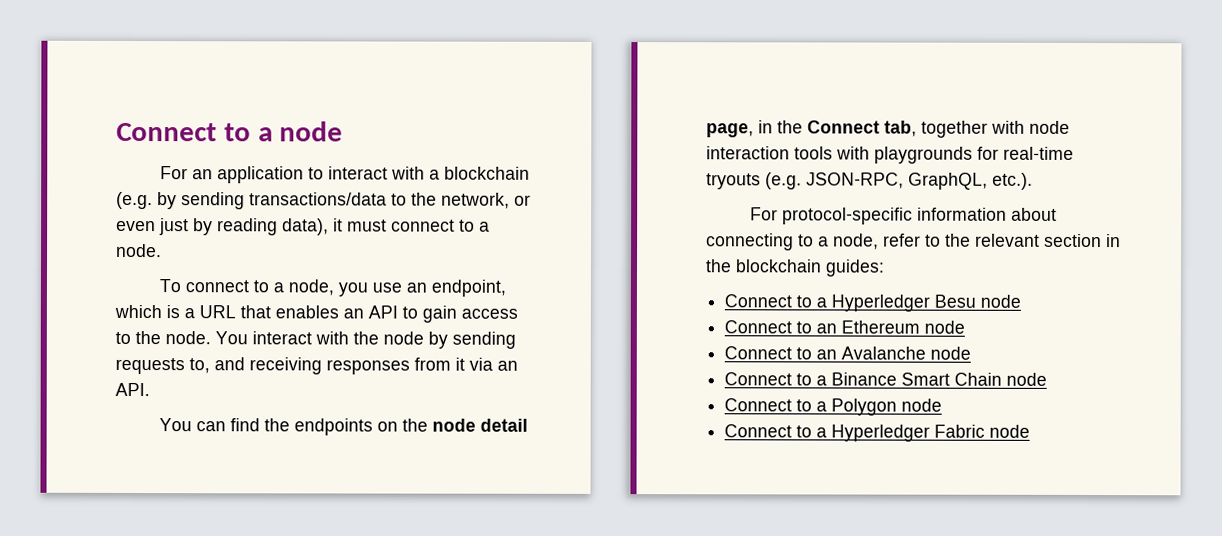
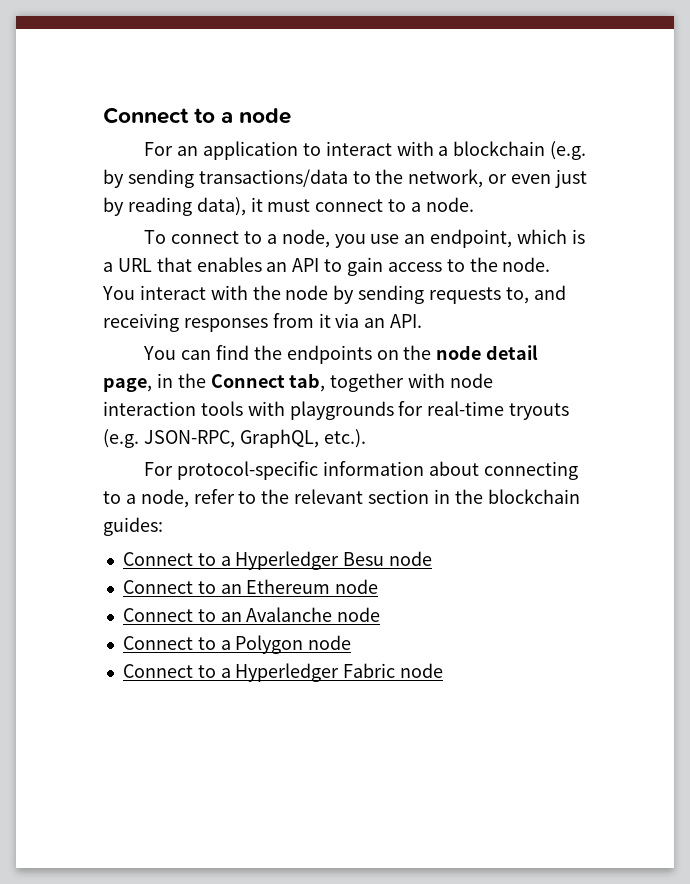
[724,372,1048,386] // Connect to a Binance Smart Chain node -> (381, 614) none

